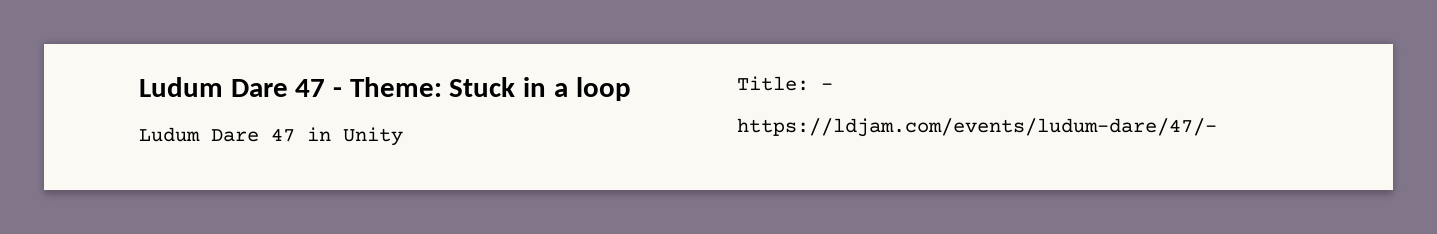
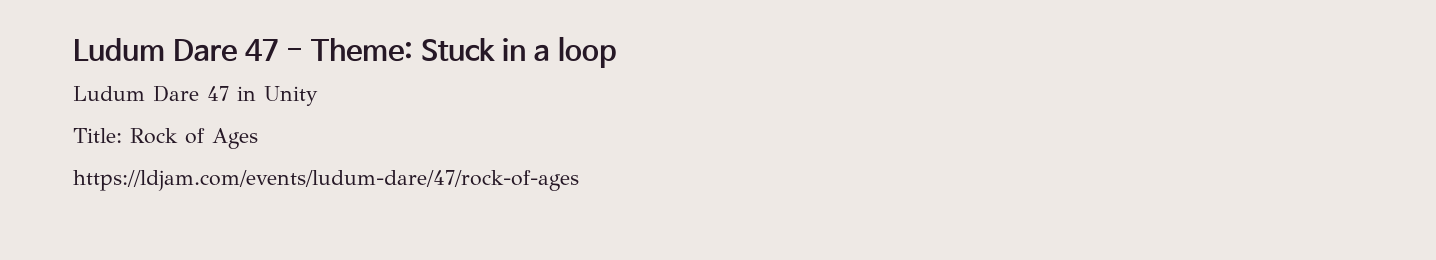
[821,83,833,90] [737,118,1217,137] - // https://ldjam.com/events/ludum-dare/47/- -> [130,128,258,149] [73,170,579,191] Rock of Ages // https://ldjam.com/events/ludum-dare/47/rock-of-ages

